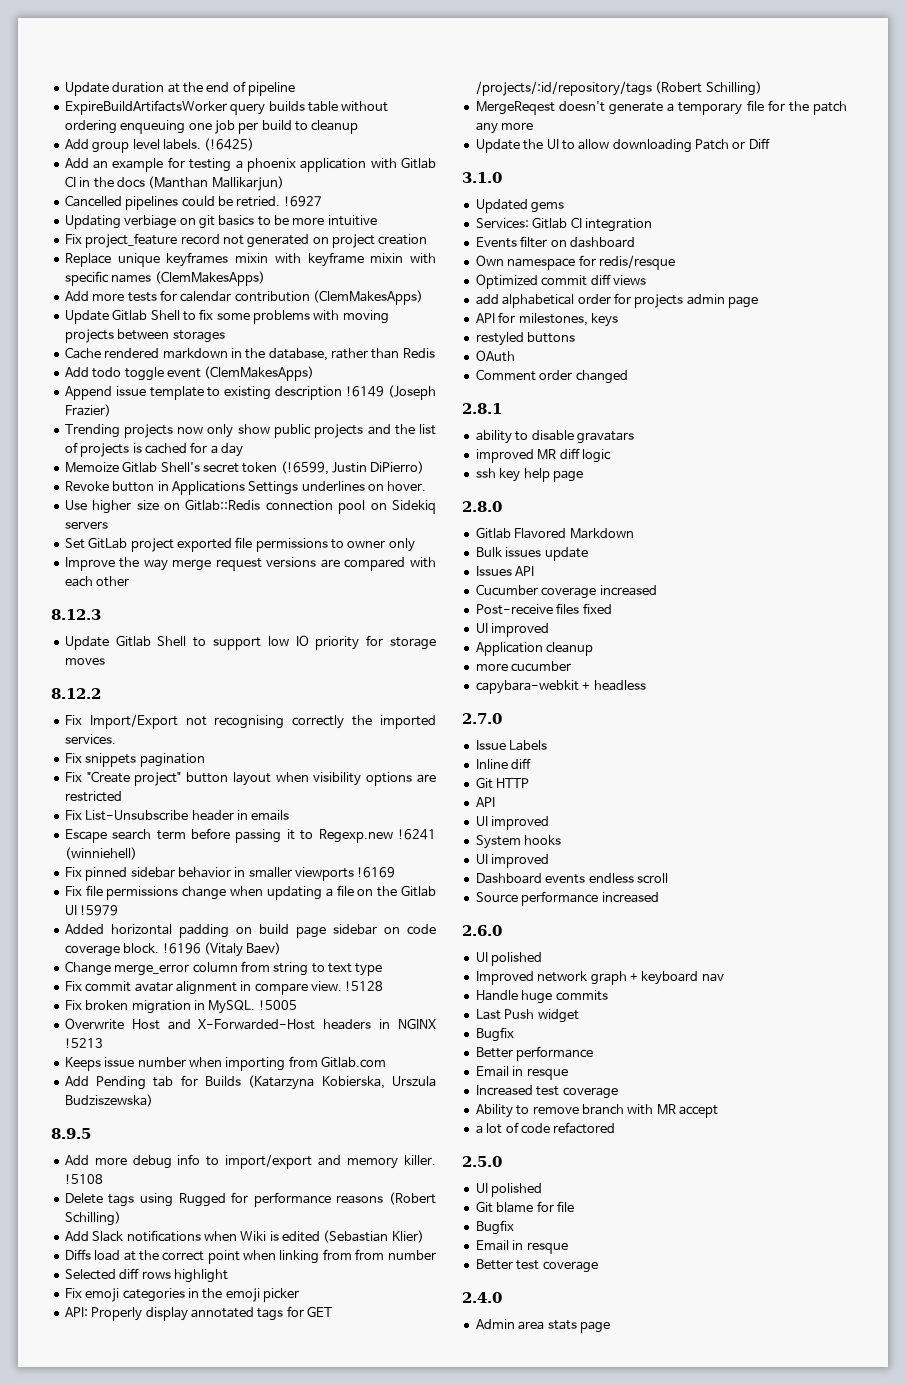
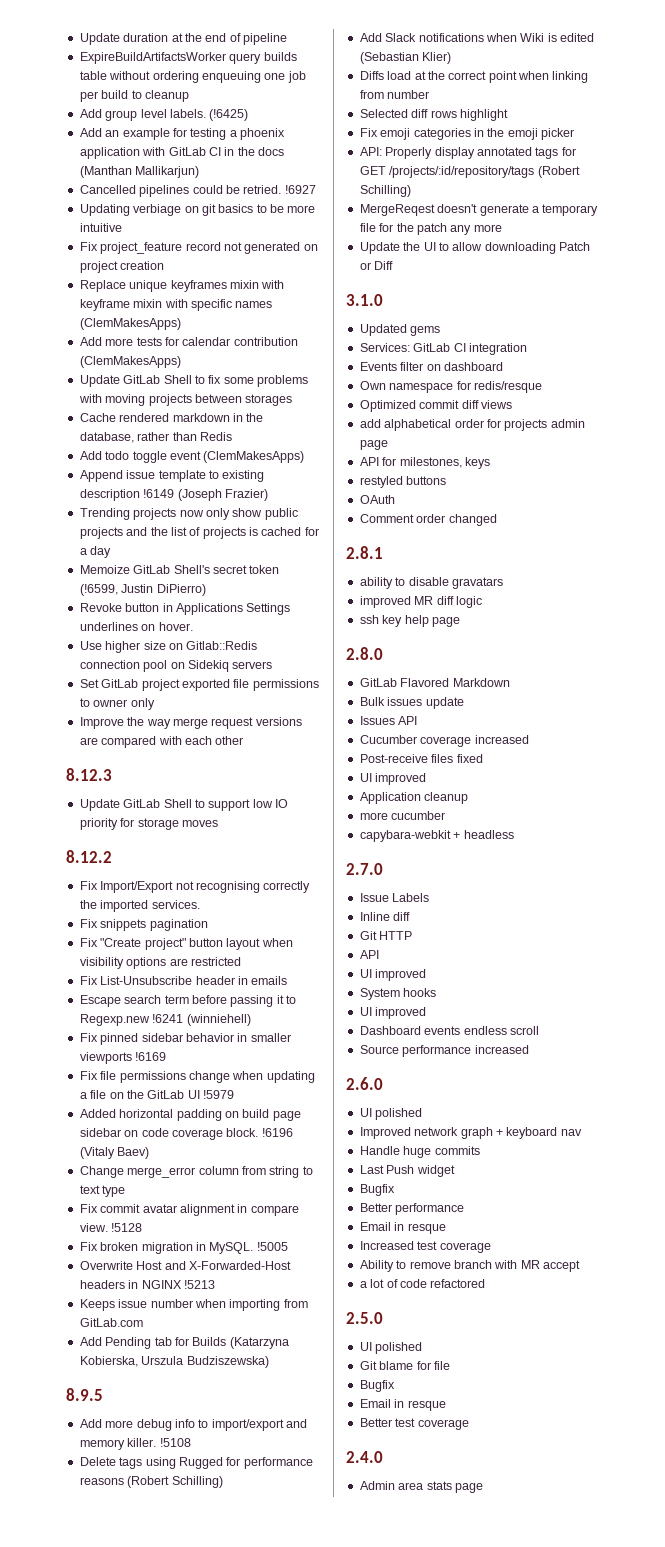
[401,157,436,169] Gitlab -> [168,147,206,156] GitLab
[112,309,148,321] Gitlab -> [123,375,161,384] GitLab
[122,461,158,473] Gitlab -> [133,565,171,574] GitLab
[115,635,151,647] Gitlab -> [123,799,161,808] GitLab
[400,885,436,897] Gitlab -> [147,1090,185,1099] GitLab
[321,1056,386,1068] Gitlab.com -> [79,1318,143,1327] GitLab.com
[355,1249,385,1260] from -> (384, 94) none
[532,217,568,229] Gitlab -> [413,343,451,352] GitLab
[475,527,511,539] Gitlab -> [359,678,397,687] GitLab

